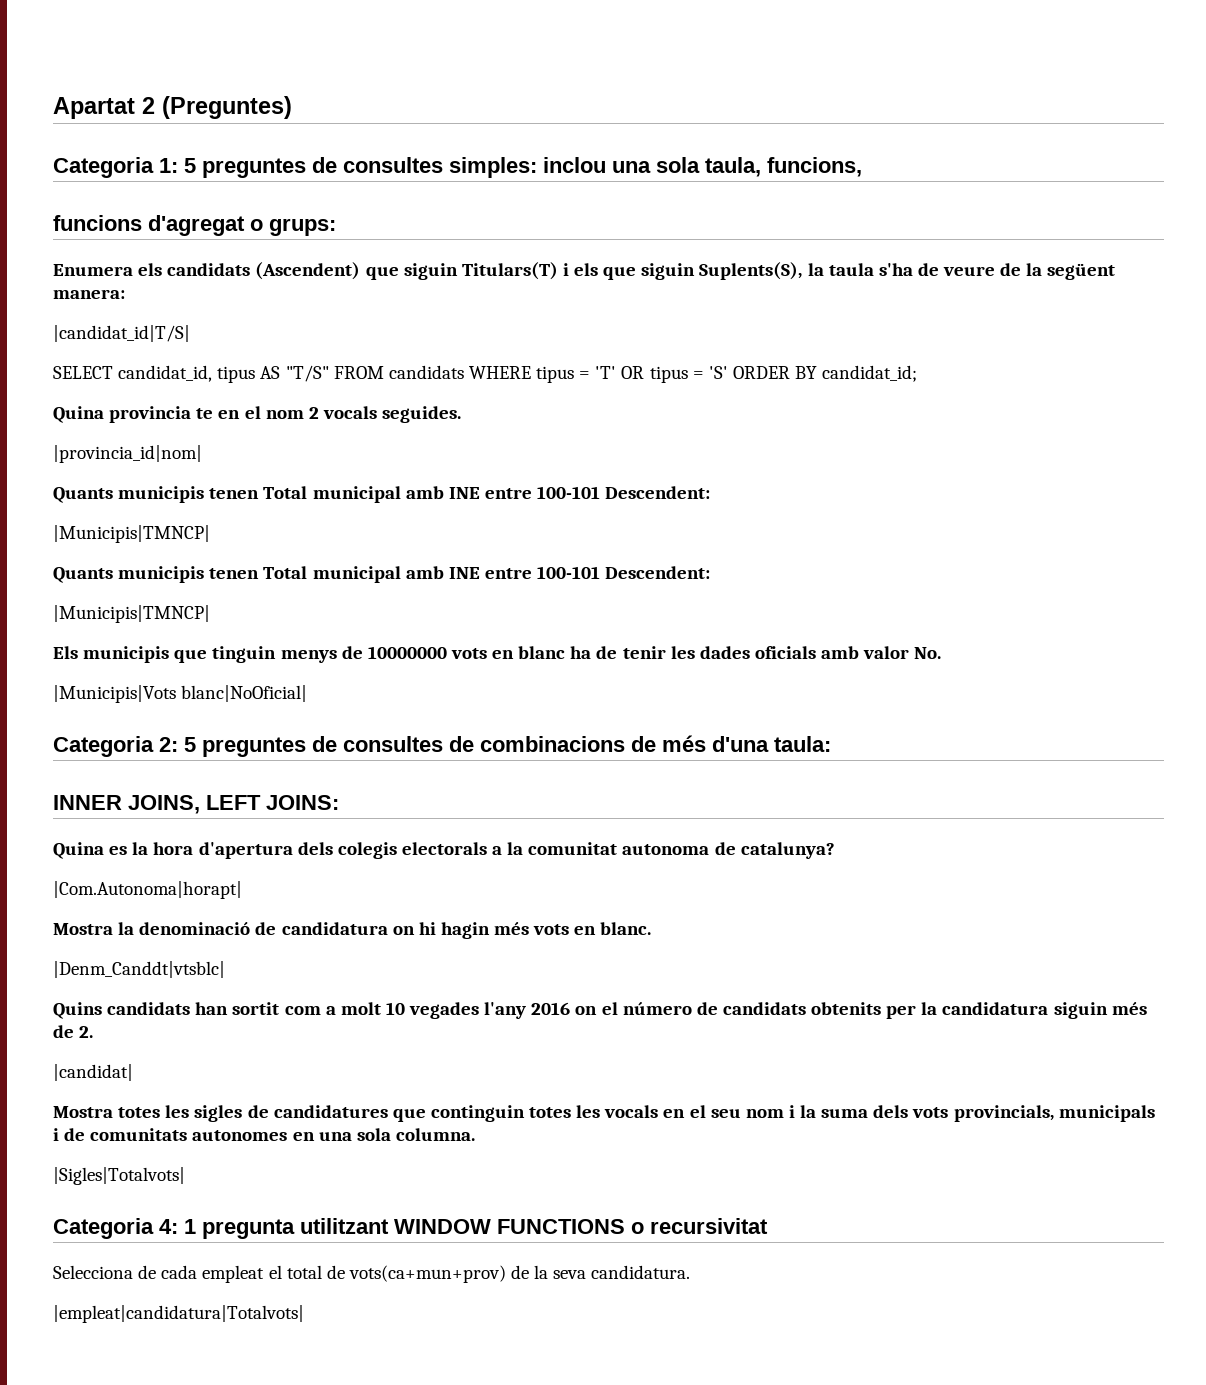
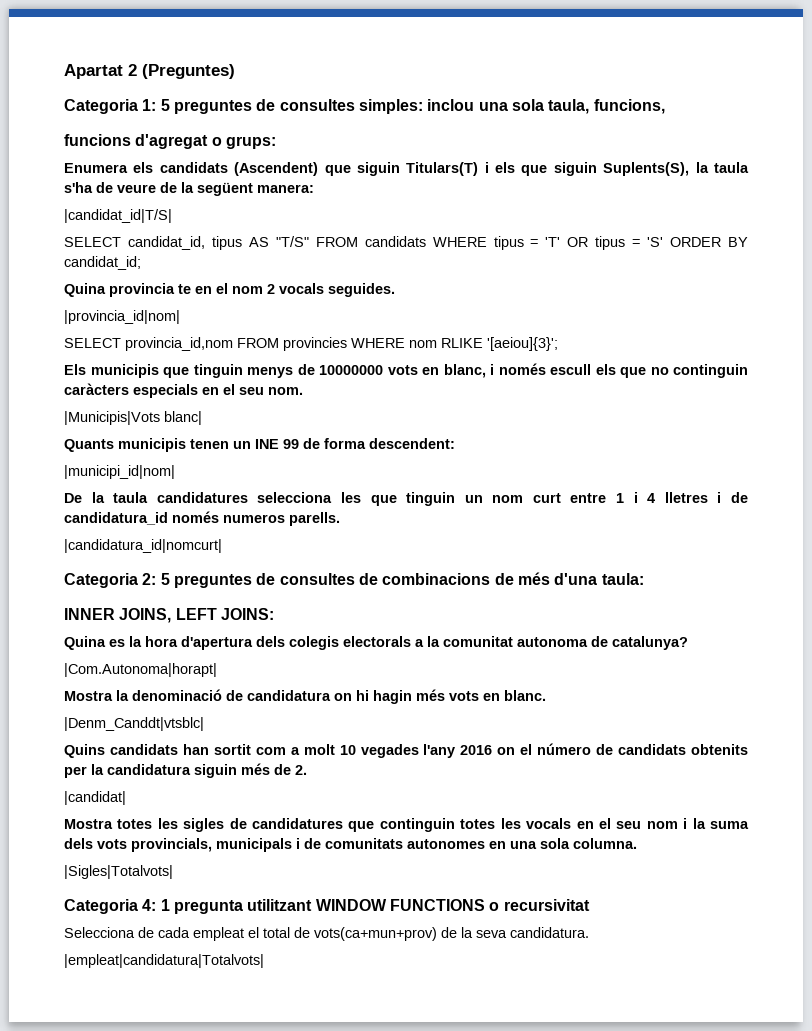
[53,486,711,503] [53,525,210,543] [53,566,711,583] [53,605,210,623] Quants municipis tenen Total municipal amb INE entre 100-101 Descendent: // |Municipis|TMNCP| // Quants municipis tenen Total municipal amb INE entre 100-101 Descendent: // |Municipis|TMNCP| -> [64,337,558,351] SELECT provincia_id,nom FROM provincies WHERE nom RLIKE '[aeiou]{3}';
[518,646,942,659] [53,685,308,703] blanc ha de tenir les dades oficials amb valor No. // |Municipis|Vots blanc|NoOficial| -> [443,363,748,378] [64,383,303,398] [64,411,202,425] [64,438,455,452] [64,465,175,479] [64,492,748,506] [64,511,340,526] [64,539,222,553] blanc, i només escull els que no continguin caràcters especials en el seu nom. // |Municipis|Vots blanc| // Quants municipis tenen un INE 99 de forma descendent: // |municipi_id|nom| // De la taula candidatures selecciona les que tinguin un nom curt entre 1 i 4 lletres i de candidatura_id només numeros parells. // |candidatura_id|nomcurt|

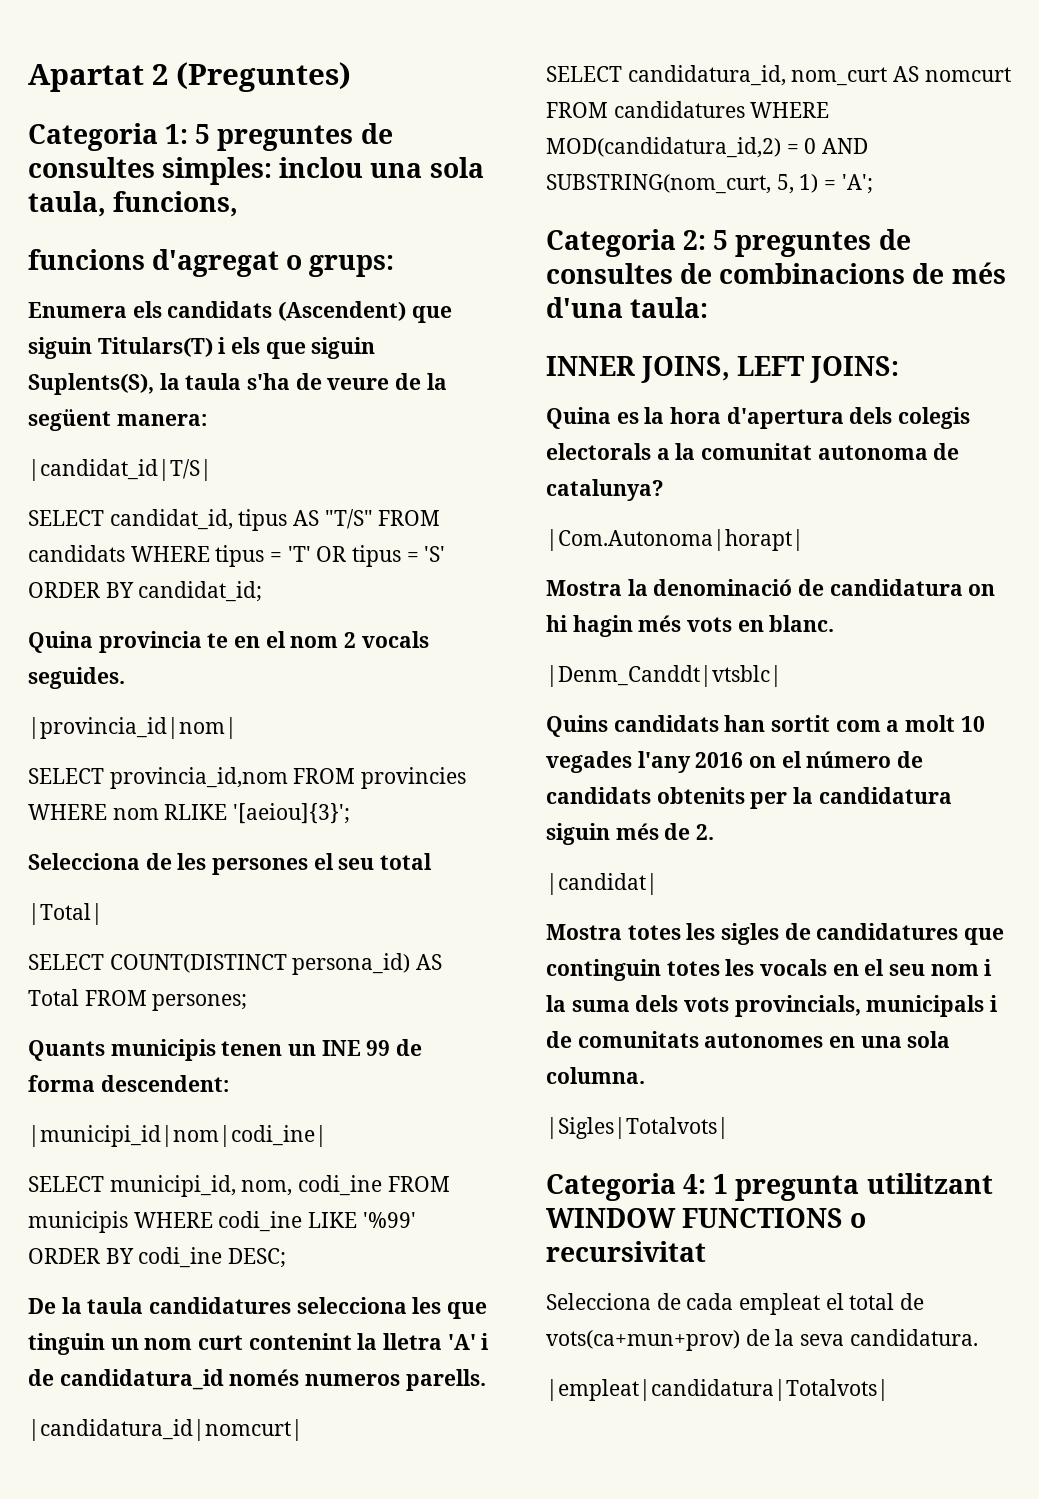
[64,363,748,378] [64,383,303,398] [64,411,202,425] Els municipis que tinguin menys de 10000000 vots en blanc, i només escull els que no continguin caràcters especials en el seu nom. // |Municipis|Vots blanc| -> [28,853,433,875] [28,903,103,925] [28,953,443,975] [28,989,248,1011] Selecciona de les persones el seu total // |Total| // SELECT COUNT(DISTINCT persona_id) AS Total FROM persones;
[64,465,175,479] |municipi_id|nom| -> [28,1125,327,1147] [28,1175,450,1197] [28,1211,416,1233] [28,1247,287,1268] |municipi_id|nom|codi_ine| // SELECT municipi_id, nom, codi_ine FROM municipis WHERE codi_ine LIKE '%99' ORDER BY codi_ine DESC;
[570,492,708,503] entre 1 i 4 lletres -> [248,1333,476,1350] contenint la lletra 'A'
(222, 546) none -> [546,65,1011,86] [546,101,830,118] [546,137,869,158] [546,174,873,194] // SELECT candidatura_id, nom_curt AS nomcurt FROM candidatures WHERE MOD(candidatura_id,2) = 0 AND SUBSTRING(nom_curt, 5, 1) = 'A';

